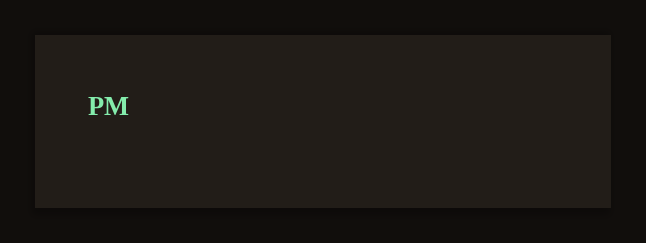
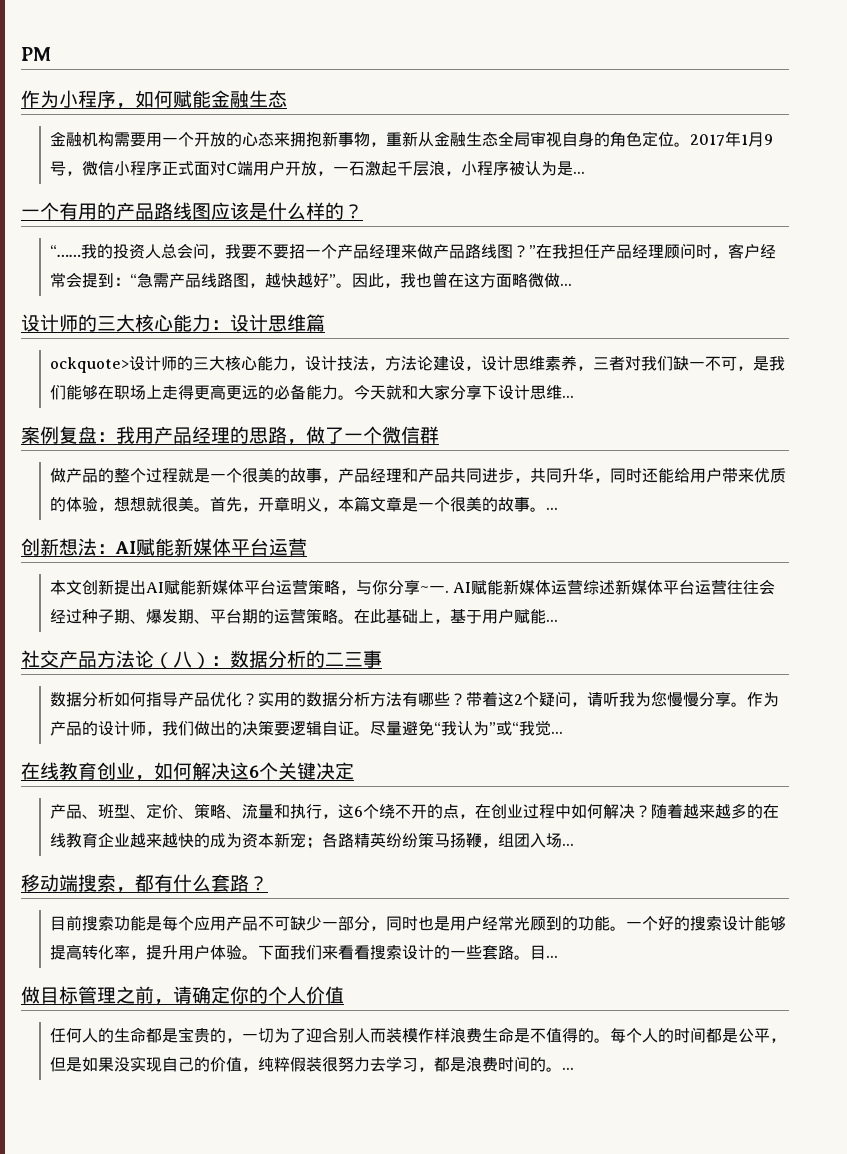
(129, 106) none -> [21,90,287,109] [49,131,773,147] [49,160,585,176] [21,202,363,220] [49,243,776,259] [49,272,572,288] [21,314,325,332] [49,355,785,373] [49,384,574,400] [21,426,439,445] [49,467,786,483] [49,496,558,512] [21,538,307,556] [49,579,776,595] [49,608,558,624] [21,650,382,669] [49,691,779,707] [49,720,563,736] [21,762,354,781] [49,803,779,819] [49,832,574,849] [21,874,268,893] [49,915,786,931] [49,944,558,960] [21,986,344,1005] [49,1027,786,1043] [49,1056,574,1072] // 作为小程序，如何赋能金融生态 // 金融机构需要用一个开放的心态来拥抱新事物，重新从金融生态全局审视自身的角色定位。2017年1月9号，微信小程序正式面对C端用户开放，一石激起千层浪，小程序被认为是... // 一个有用的产品路线图应该是什么样的？ // “……我的投资人总会问，我要不要招一个产品经理来做产品路线图？”在我担任产品经理顾问时，客户经常会提到：“急需产品线路图，越快越好”。因此，我也曾在这方面略微做... // 设计师的三大核心能力：设计思维篇 // ockquote>设计师的三大核心能力，设计技法，方法论建设，设计思维素养，三者对我们缺一不可，是我们能够在职场上走得更高更远的必备能力。今天就和大家分享下设计思维... // 案例复盘：我用产品经理的思路，做了一个微信群 // 做产品的整个过程就是一个很美的故事，产品经理和产品共同进步，共同升华，同时还能给用户带来优质的体验，想想就很美。首先，开章明义，本篇文章是一个很美的故事。... // 创新想法：AI赋能新媒体平台运营 // 本文创新提出AI赋能新媒体平台运营策略，与你分享~一. AI赋能新媒体运营综述新媒体平台运营往往会经过种子期、爆发期、平台期的运营策略。在此基础上，基于用户赋能... // 社交产品方法论（八）：数据分析的二三事 // 数据分析如何指导产品优化？实用的数据分析方法有哪些？带着这2个疑问，请听我为您慢慢分享。作为产品的设计师，我们做出的决策要逻辑自证。尽量避免“我认为”或“我觉... // 在线教育创业，如何解决这6个关键决定 // 产品、班型、定价、策略、流量和执行，这6个绕不开的点，在创业过程中如何解决？随着越来越多的在线教育企业越来越快的成为资本新宠；各路精英纷纷策马扬鞭，组团入场... // 移动端搜索，都有什么套路？ // 目前搜索功能是每个应用产品不可缺少一部分，同时也是用户经常光顾到的功能。一个好的搜索设计能够提高转化率，提升用户体验。下面我们来看看搜索设计的一些套路。目... // 做目标管理之前，请确定你的个人价值 // 任何人的生命都是宝贵的，一切为了迎合别人而装模作样浪费生命是不值得的。每个人的时间都是公平，但是如果没实现自己的价值，纯粹假装很努力去学习，都是浪费时间的。...

